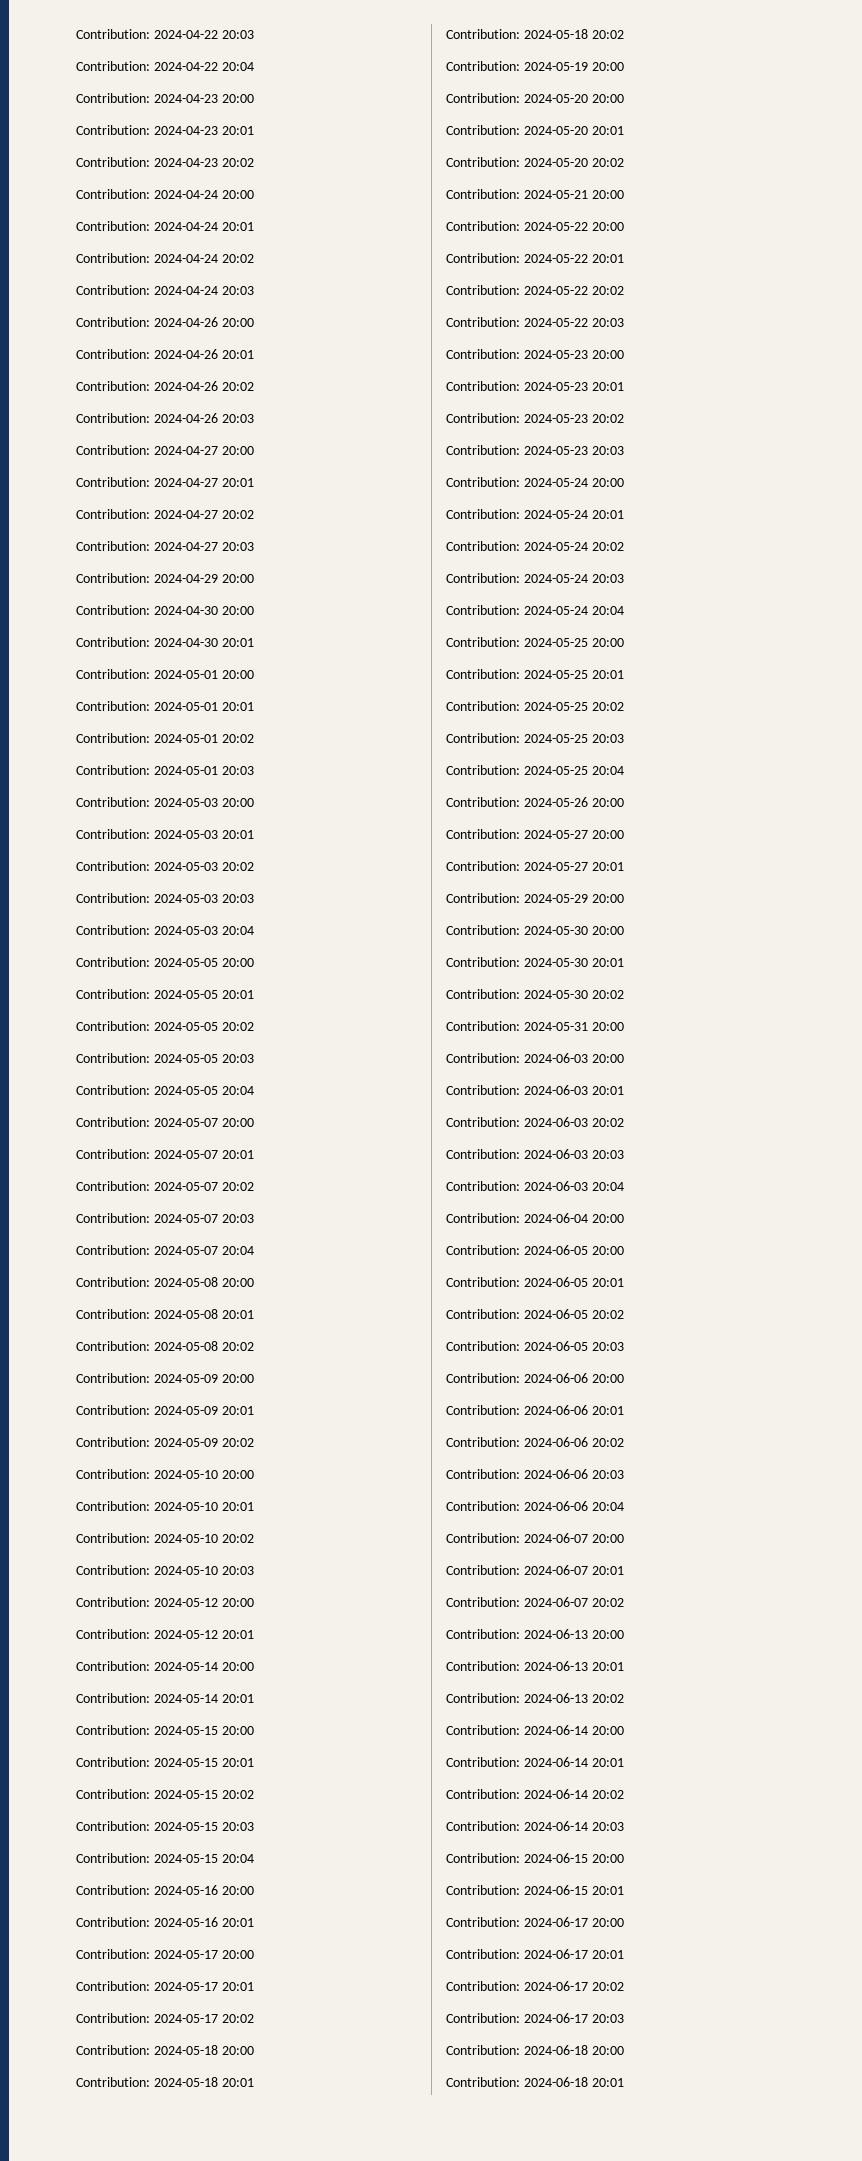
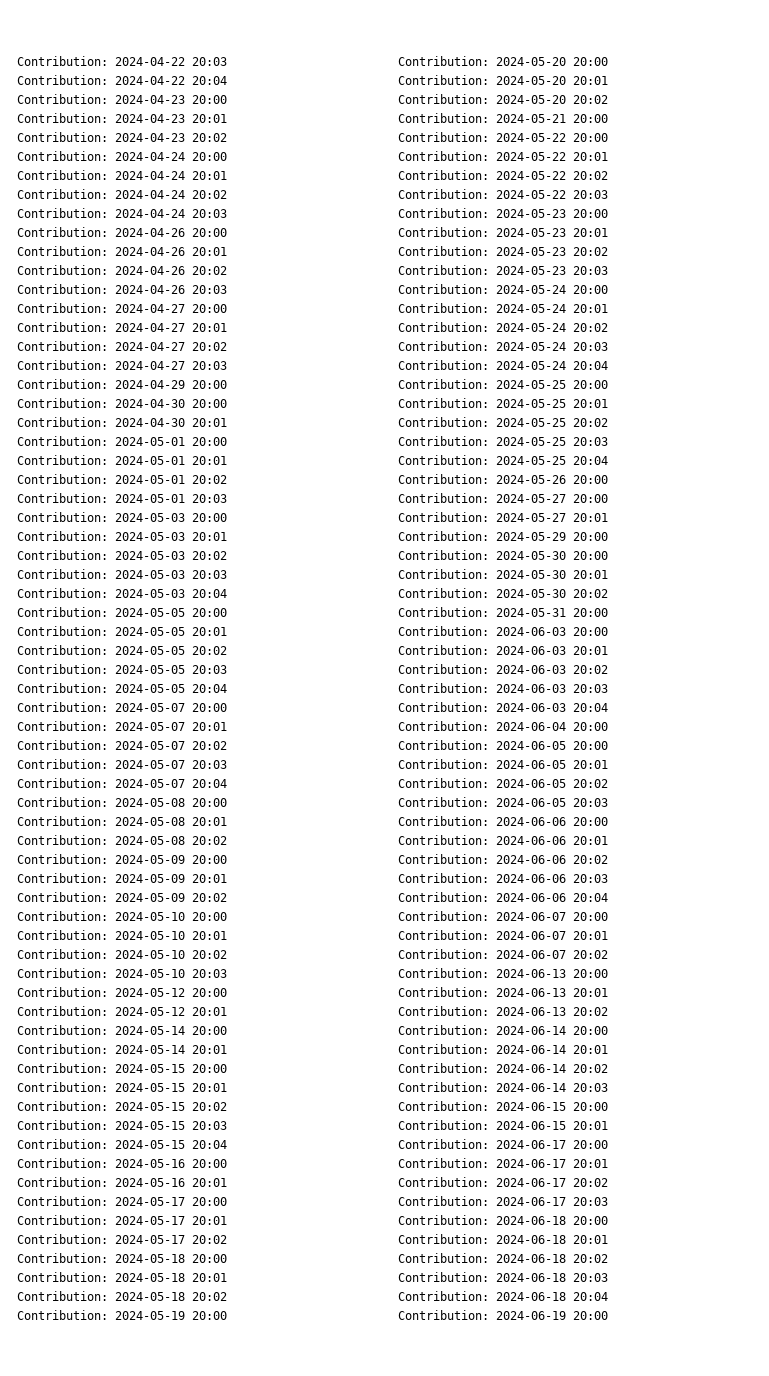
(624, 2082) none -> [398,1253,608,1263] [398,1272,608,1282] [398,1291,608,1301] [398,1310,608,1320] // Contribution: 2024-06-18 20:02 // Contribution: 2024-06-18 20:03 // Contribution: 2024-06-18 20:04 // Contribution: 2024-06-19 20:00

